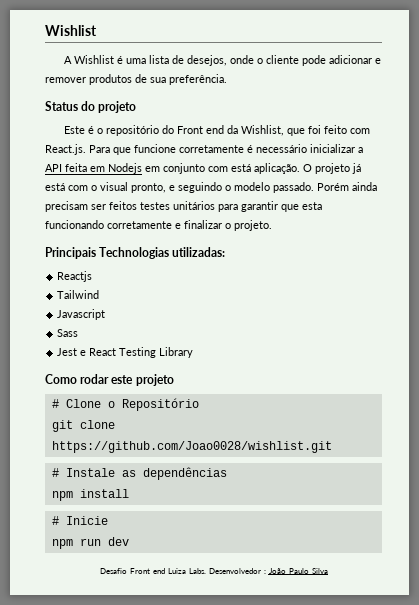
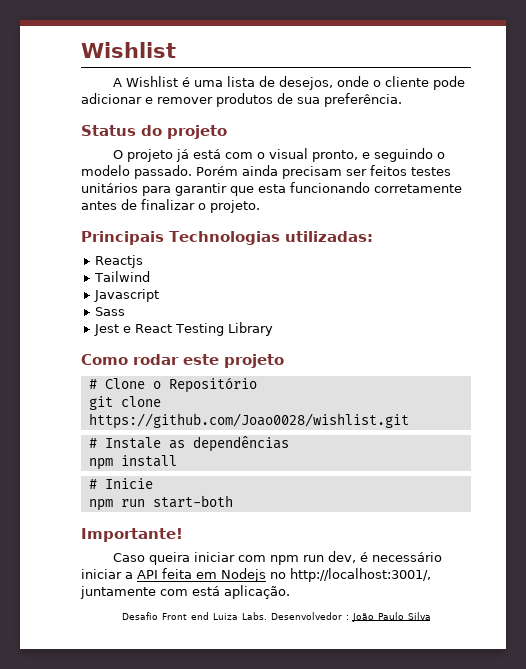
[63,125,370,136] [45,144,363,155] [45,163,300,174] Este é o repositório do Front end da Wishlist, que foi feito com React.js. Para que funcione corretamente é necessário inicializar a API feita em Nodejs em conjunto com está aplicação. -> (227, 132) none
[175,223,181,229] e -> [81,199,137,210] antes de
[107,537,129,546] dev -> [152,495,233,508] [81,528,183,542] [113,551,443,565] [81,568,431,582] [80,585,290,599] start-both // Importante! // Caso queira iniciar com npm run dev, é necessário iniciar a API feita em Nodejs no http://localhost:3001/, juntamente com está aplicação.

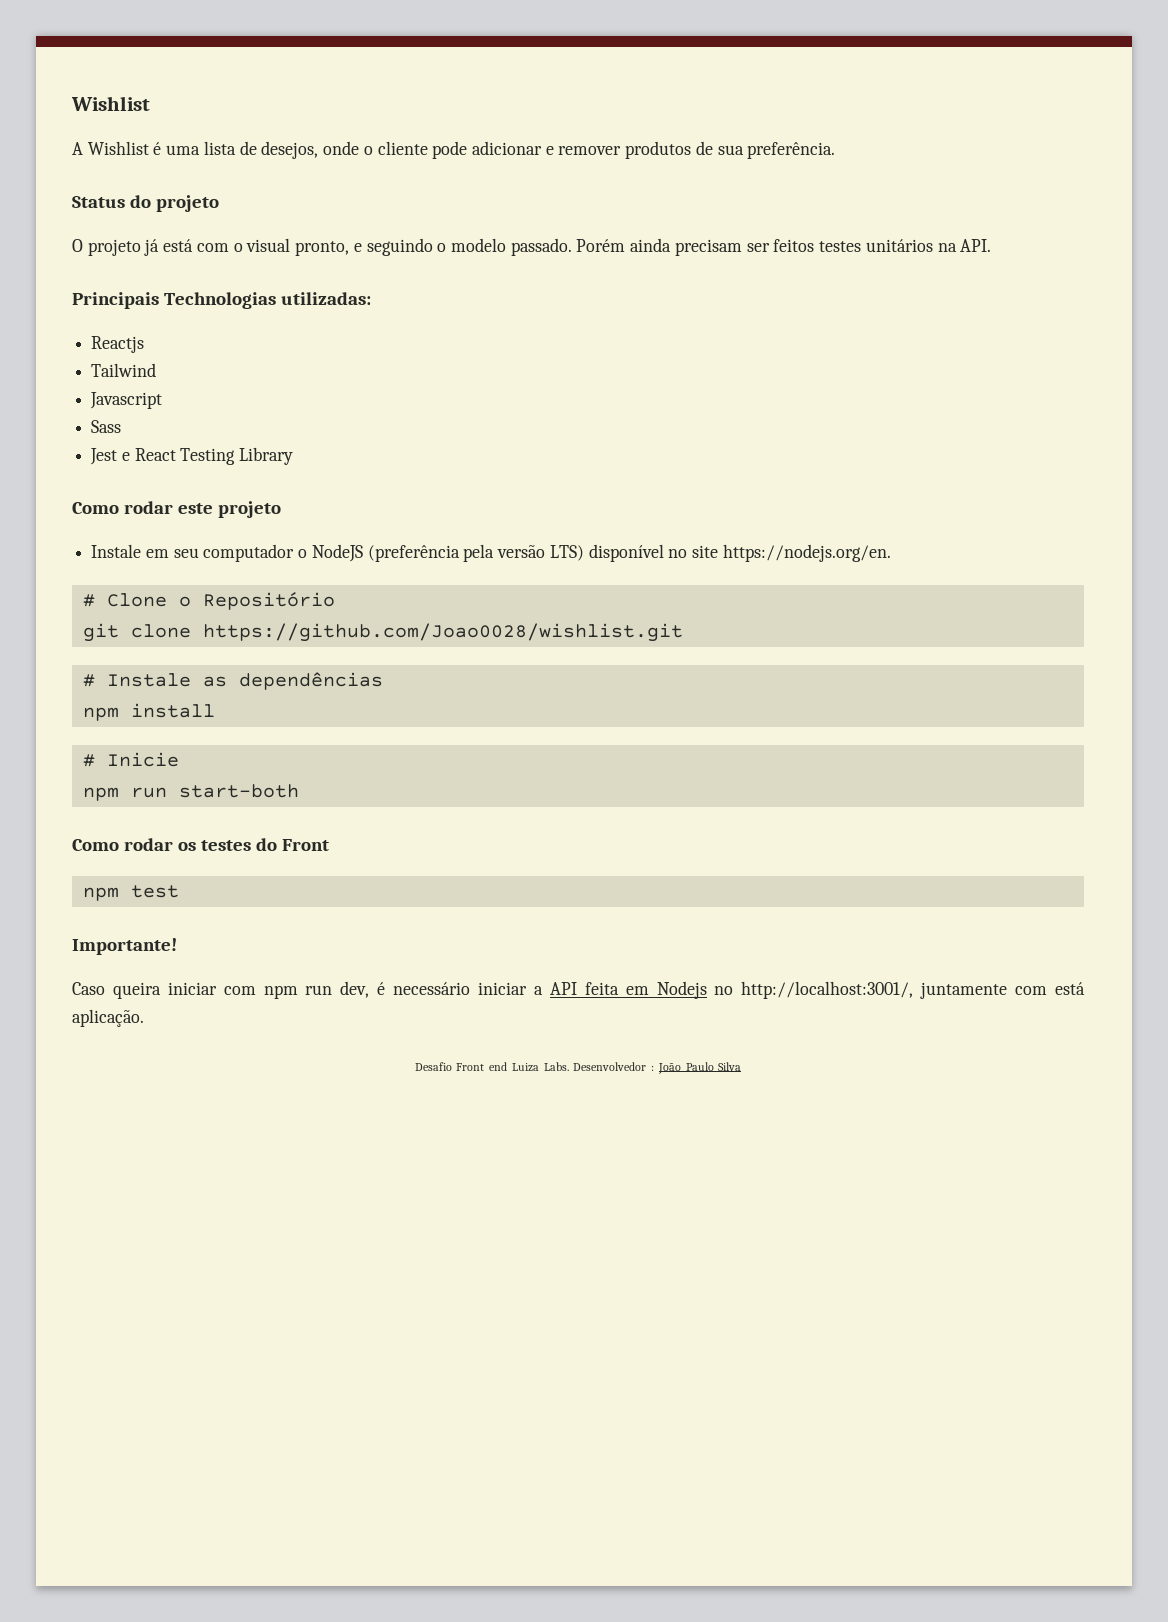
[142,182,462,196] [81,199,260,213] para garantir que esta funcionando corretamente antes de finalizar o projeto. -> [937,239,992,252] na API.
(284, 361) none -> [91,544,891,562] // Instale em seu computador o NodeJS (preferência pela versão LTS) disponível no site https://nodejs.org/en.
(233, 501) none -> [72,838,329,851] [82,885,179,901] // Como rodar os testes do Front // npm test

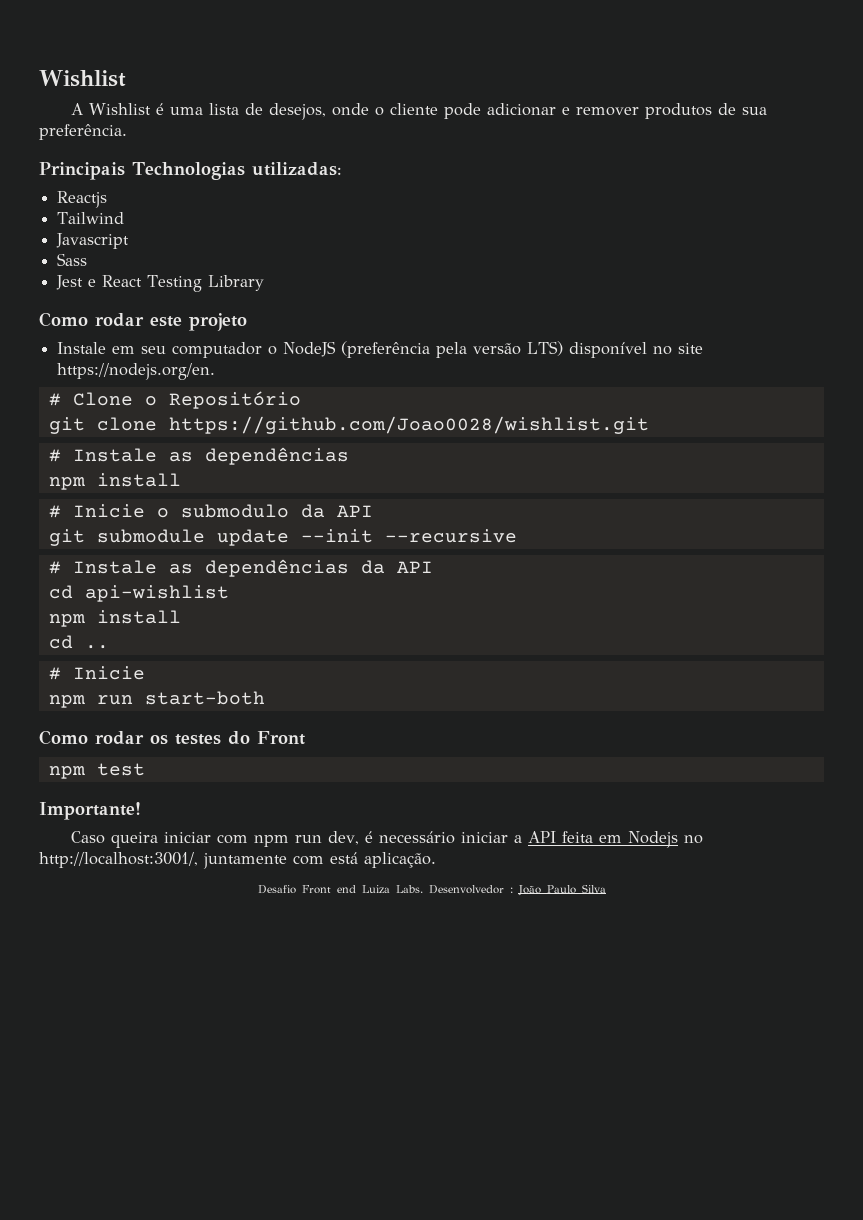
[72,195,219,212] [72,238,992,256] // Status do projeto // O projeto já está com o visual pronto, e seguindo o modelo passado. Porém ainda precisam ser feitos testes unitários na API. -> (127, 132) none
(215, 710) none -> [48,504,373,518] [48,529,517,546] [48,559,433,577] [48,585,229,602] [48,610,181,627] [48,635,109,649] // # Inicie o submodulo da API // git submodule update --init --recursive // # Instale as dependências da API // cd api-wishlist // npm install // cd ..

